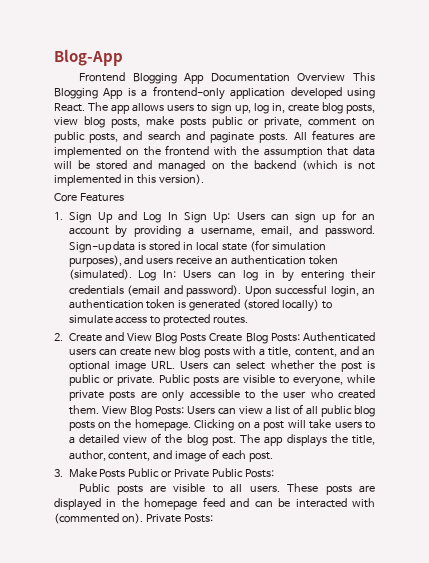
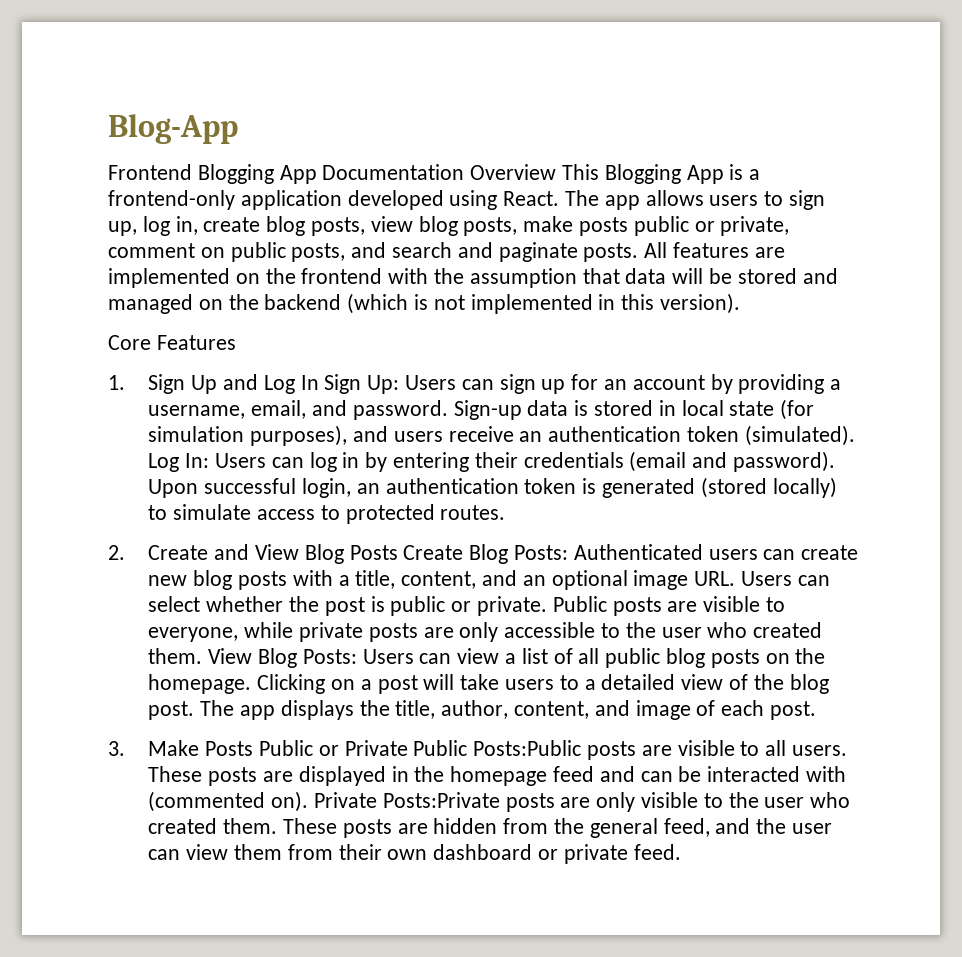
[245,469,275,478] [79,483,111,492] Posts: // Public -> [473,740,582,756] Posts:Public
[183,514,213,523] Posts: -> [382,792,851,812] [148,818,833,838] [148,844,681,864] Posts:Private posts are only visible to the user who created them. These posts are hidden from the general feed, and the user can view them from their own dashboard or private feed.

